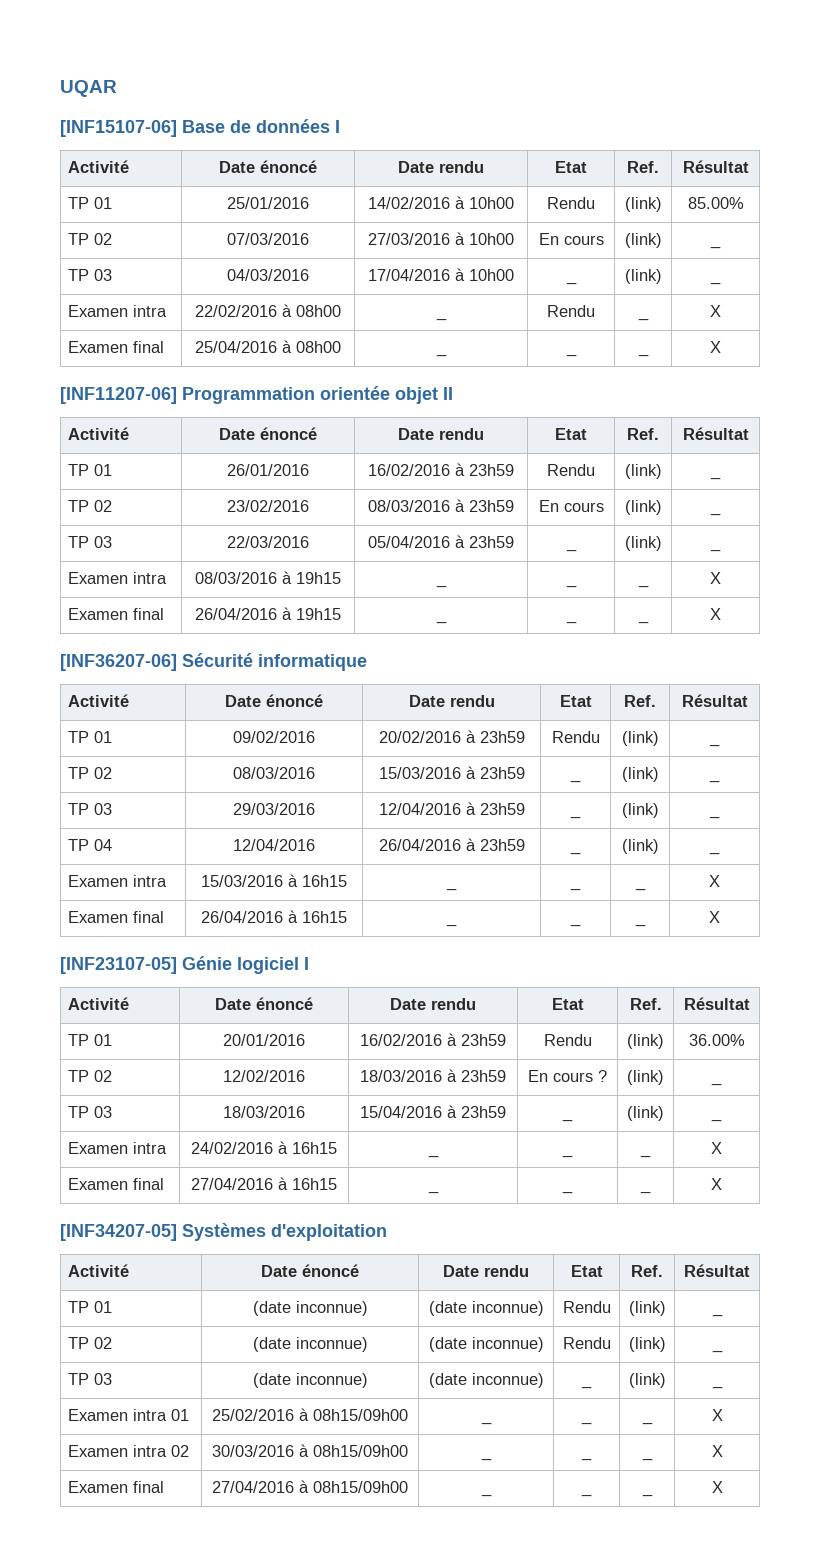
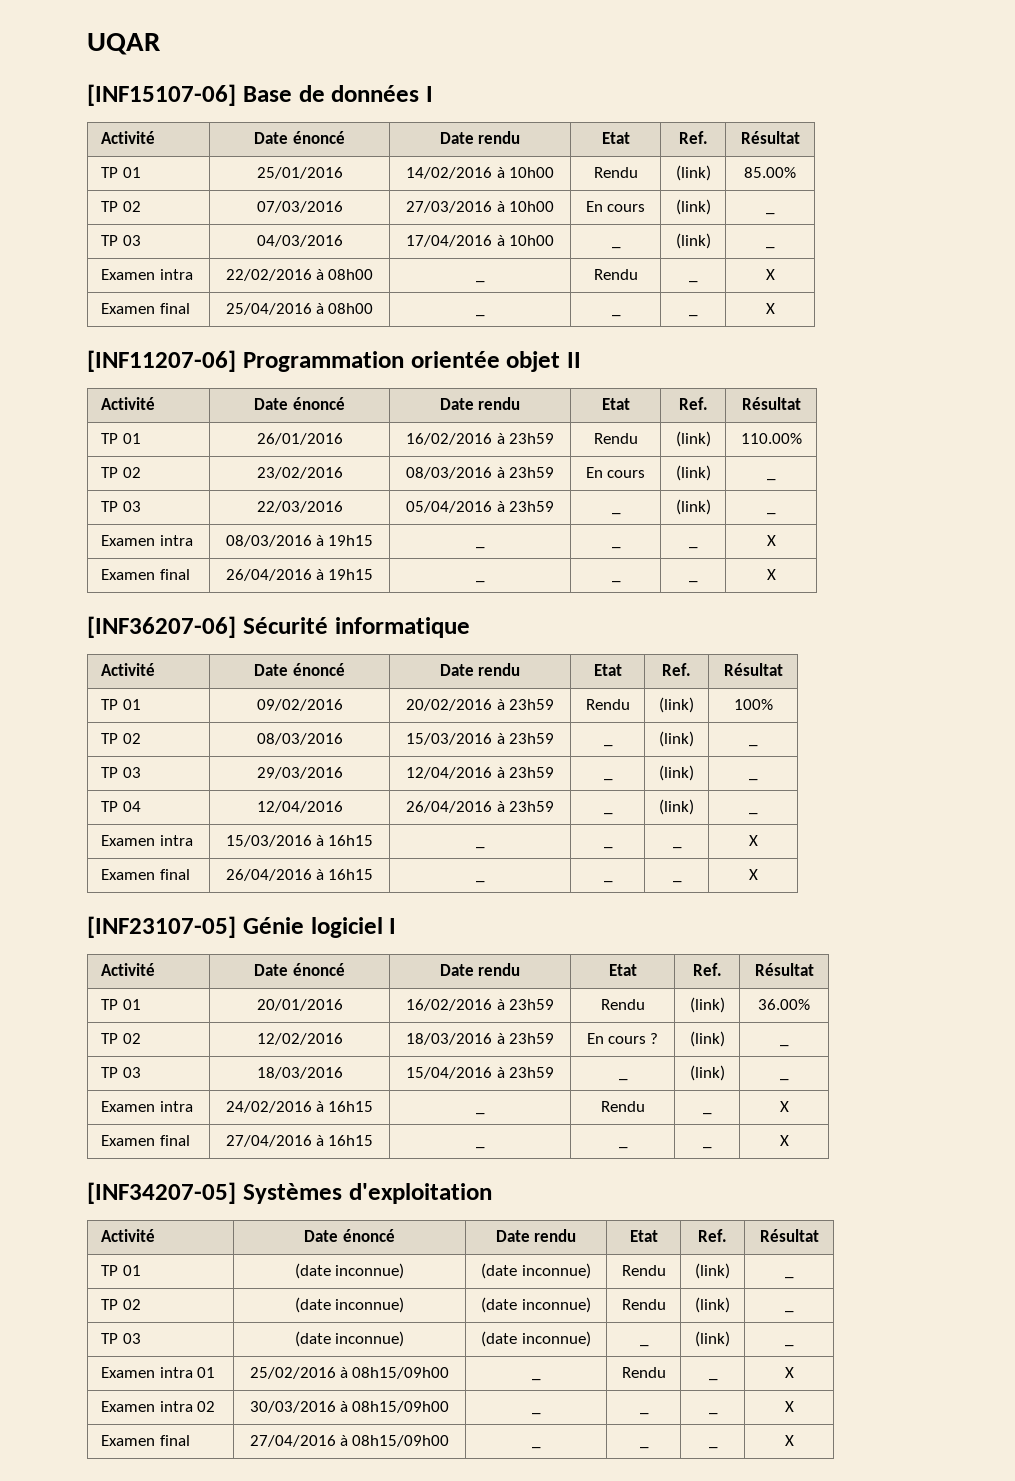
[710,476,721,480] _ -> [740,433,802,444] 110.00%
[709,743,720,747] _ -> [733,699,773,710] 100%
[562,1154,573,1158] _ -> [600,1101,645,1112] Rendu
[581,1421,592,1425] _ -> [621,1367,666,1378] Rendu

